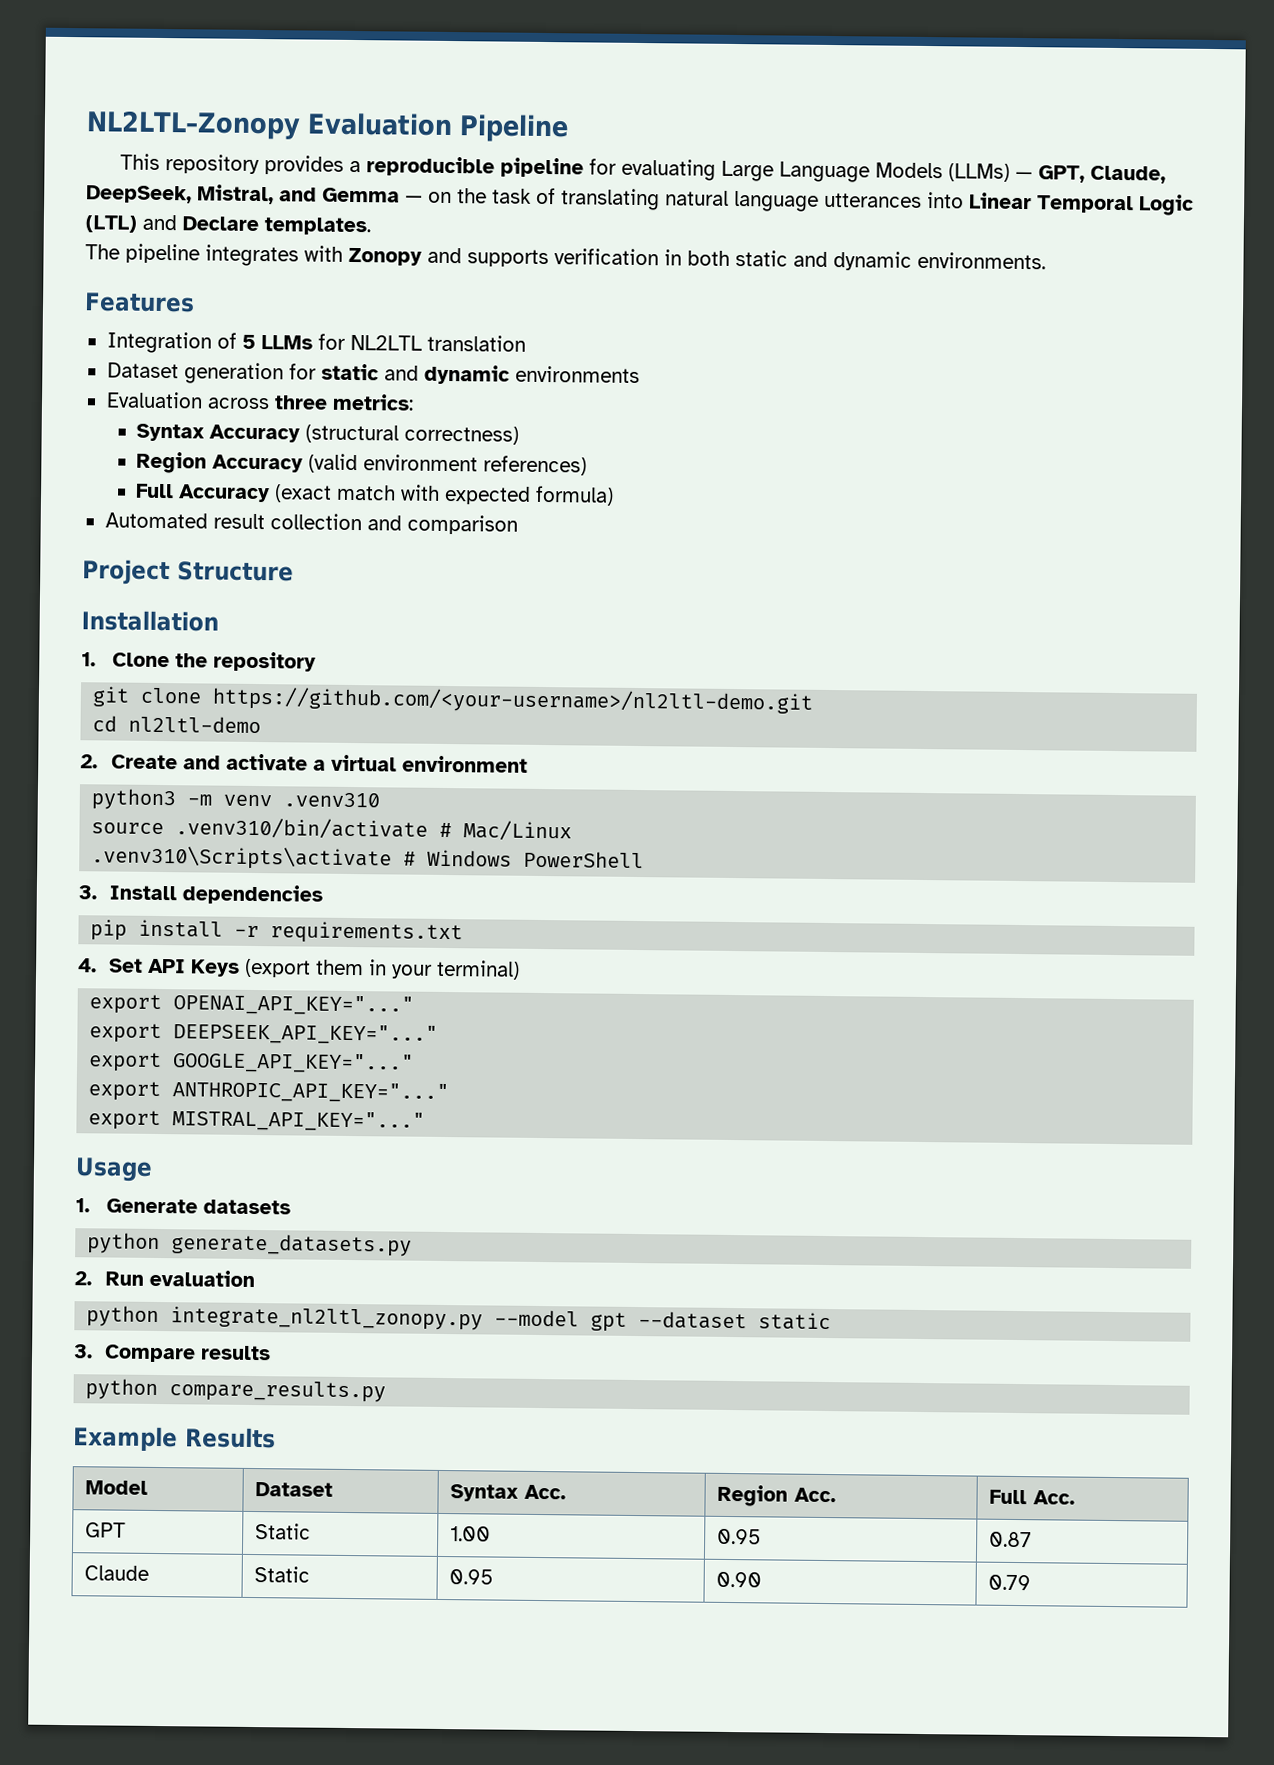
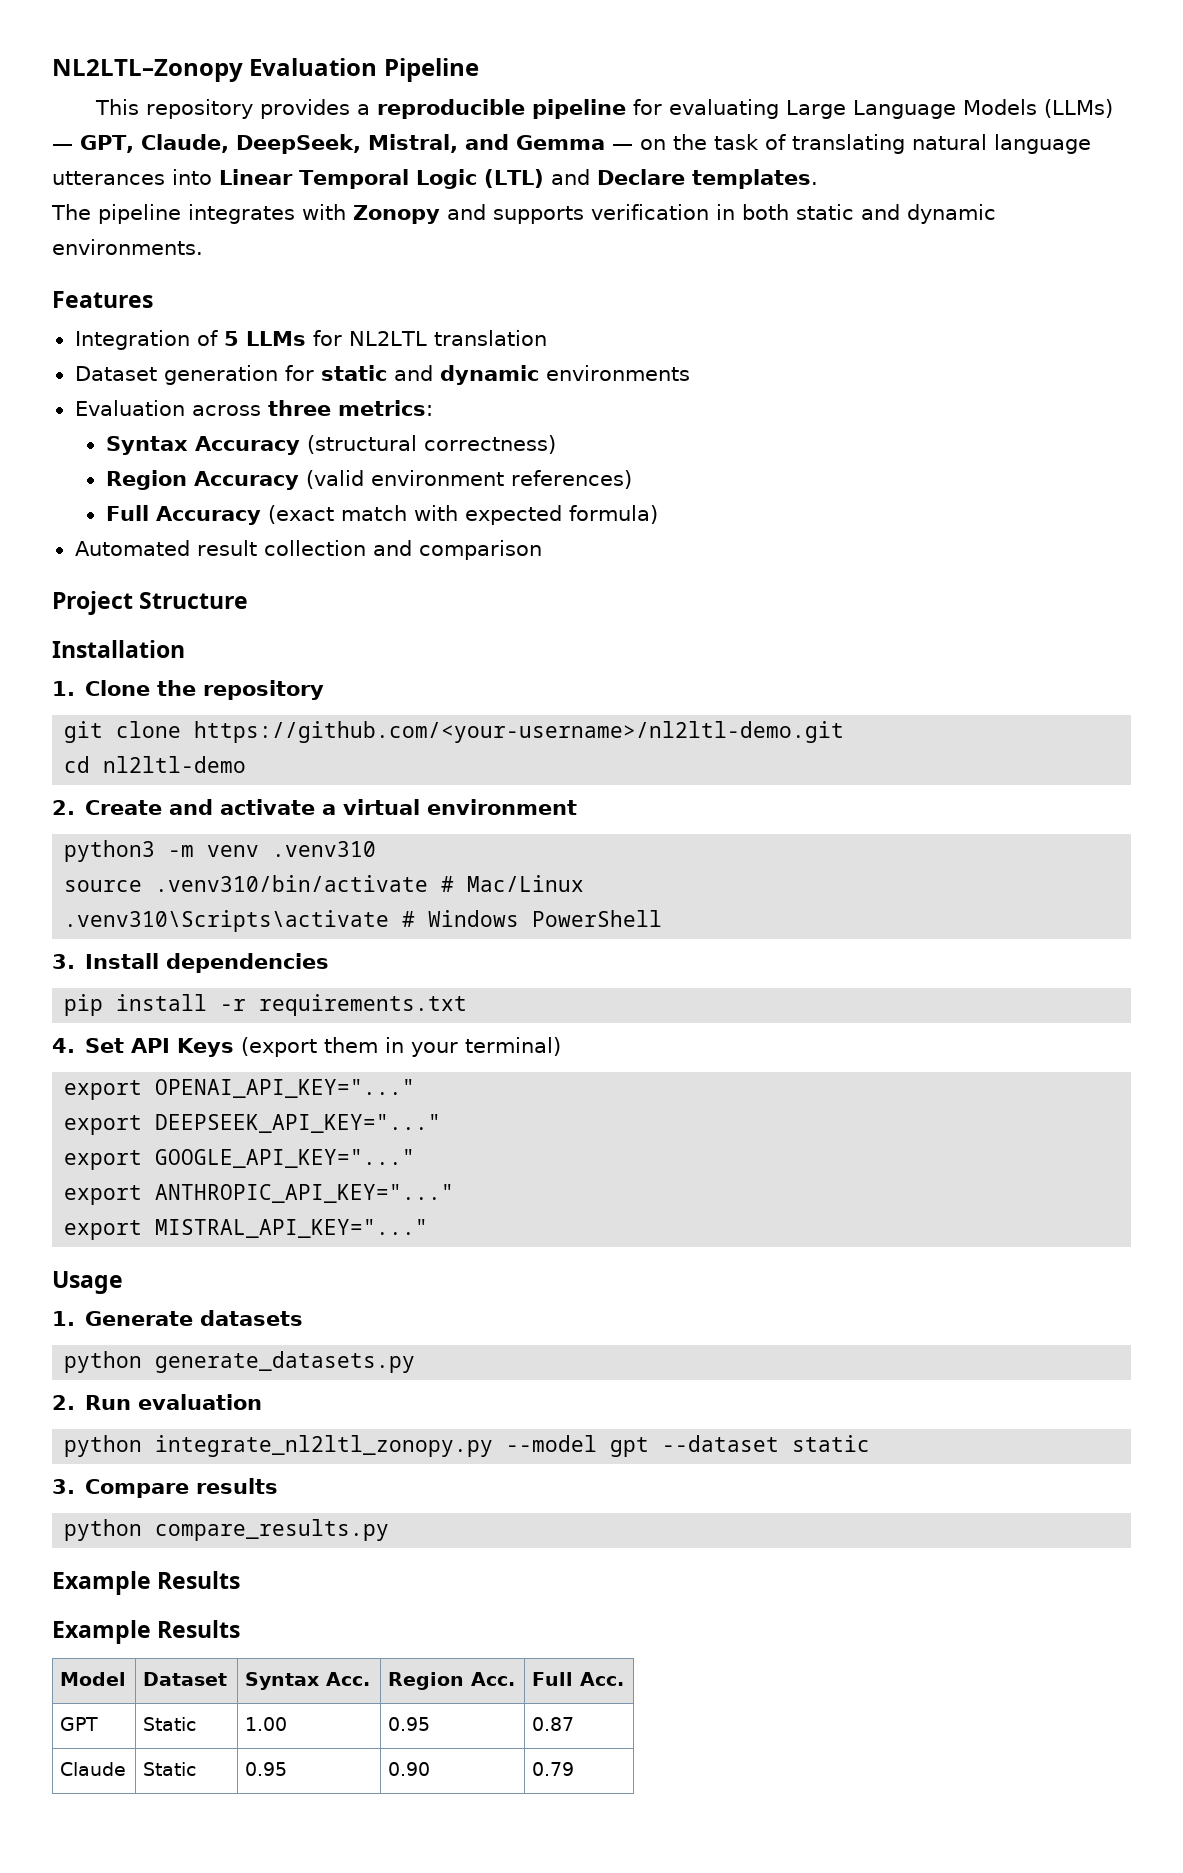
(276, 1438) none -> [52,1620,241,1644] // Example Results

